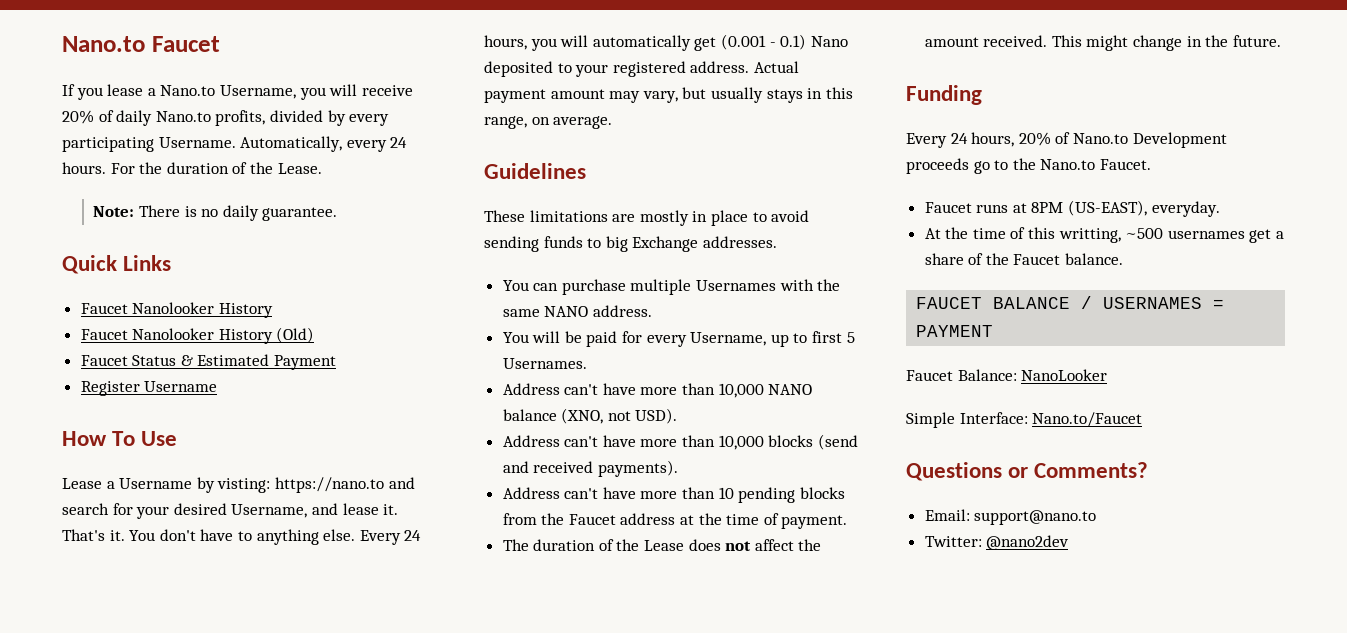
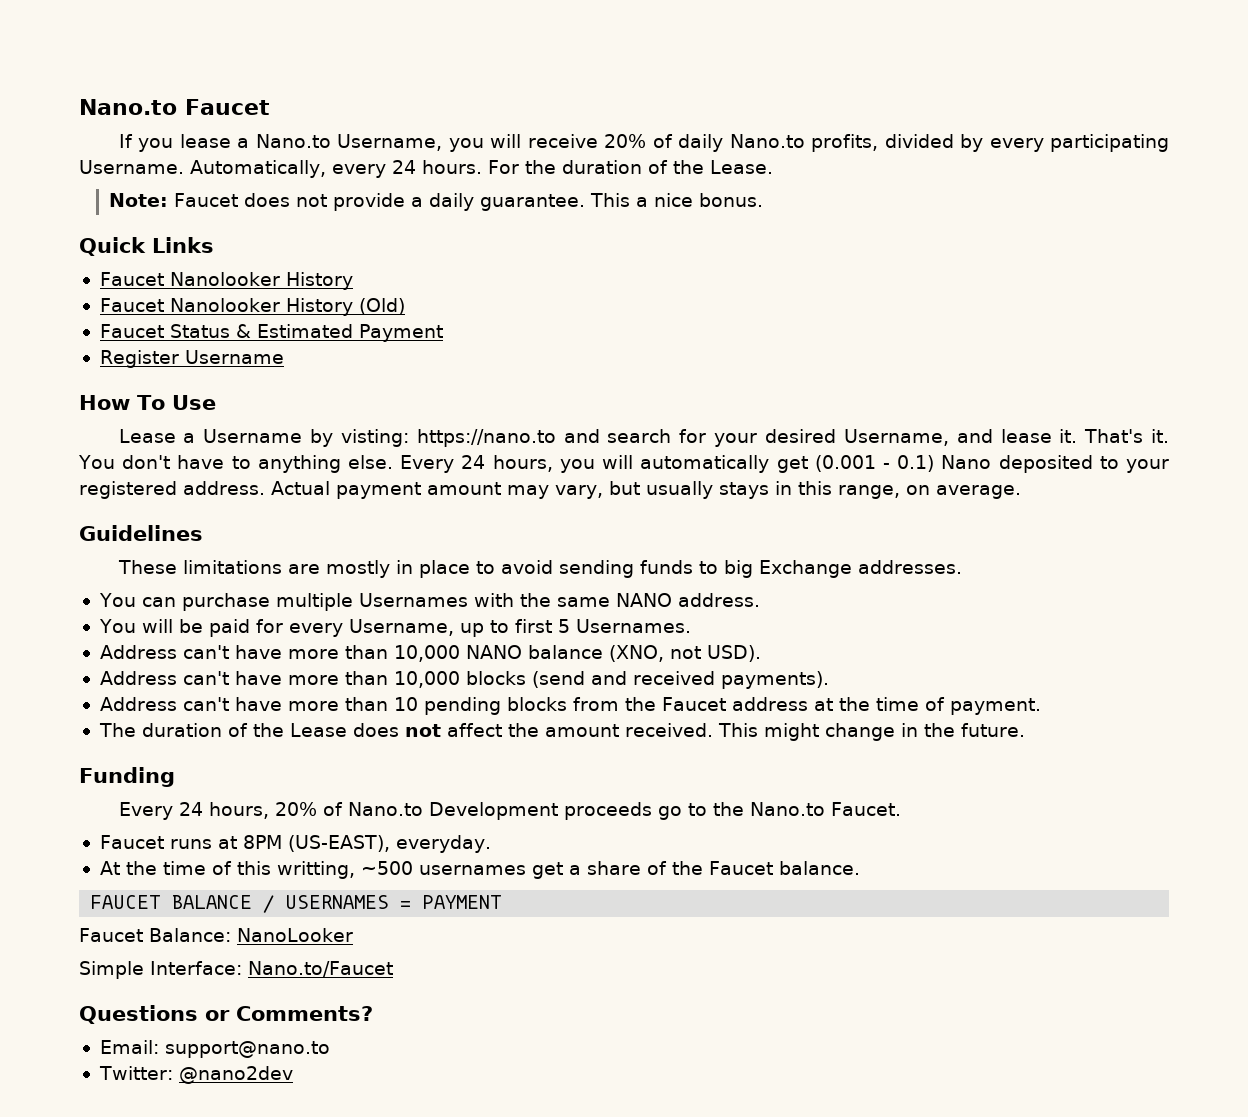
[139,205,338,221] There is no daily guarantee. -> [174,193,764,211] Faucet does not provide a daily guarantee. This a nice bonus.

